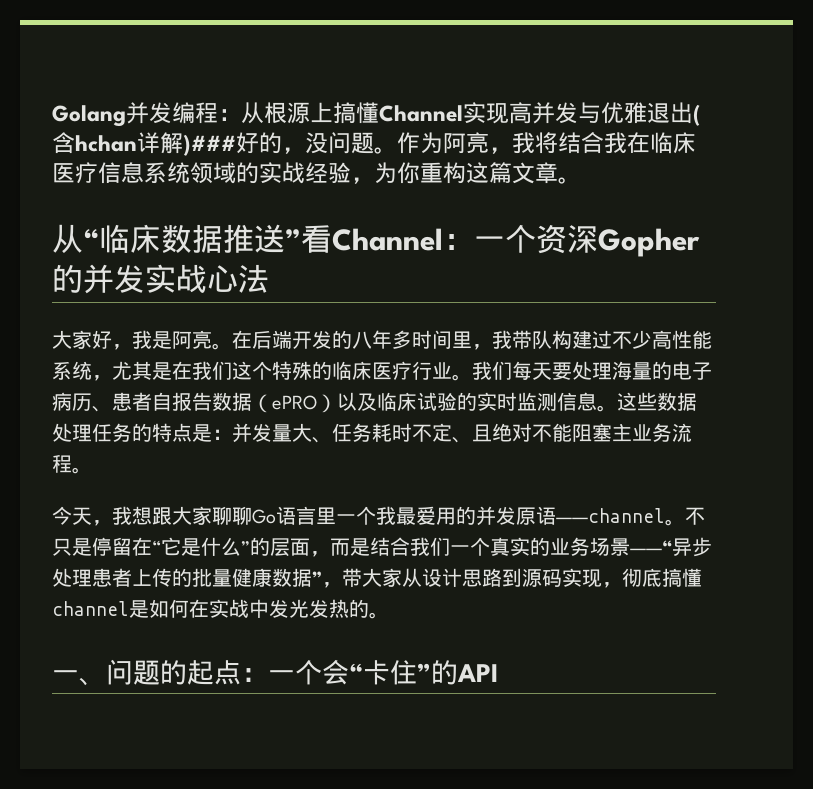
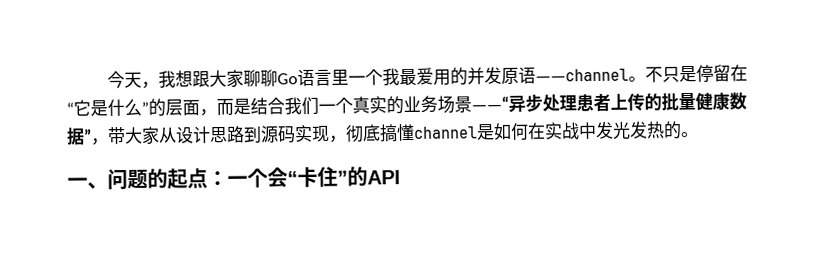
[52,102,701,127] [52,132,696,156] [52,162,581,184] [52,224,700,257] [52,264,269,294] [52,330,712,350] [52,361,712,381] [52,392,697,413] [52,423,692,443] [52,454,92,474] Golang并发编程：从根源上搞懂Channel实现高并发与优雅退出(含hchan详解)###好的，没问题。作为阿亮，我将结合我在临床医疗信息系统领域的实战经验，为你重构这篇文章。 // 从“临床数据推送”看Channel：一个资深Gopher的并发实战心法 // 大家好，我是阿亮。在后端开发的八年多时间里，我带队构建过不少高性能系统，尤其是在我们这个特殊的临床医疗行业。我们每天要处理海量的电子病历、患者自报告数据（ePRO）以及临床试验的实时监测信息。这些数据处理任务的特点是：并发量大、任务耗时不定、且绝对不能阻塞主业务流程。 // -> (107, 80) none

